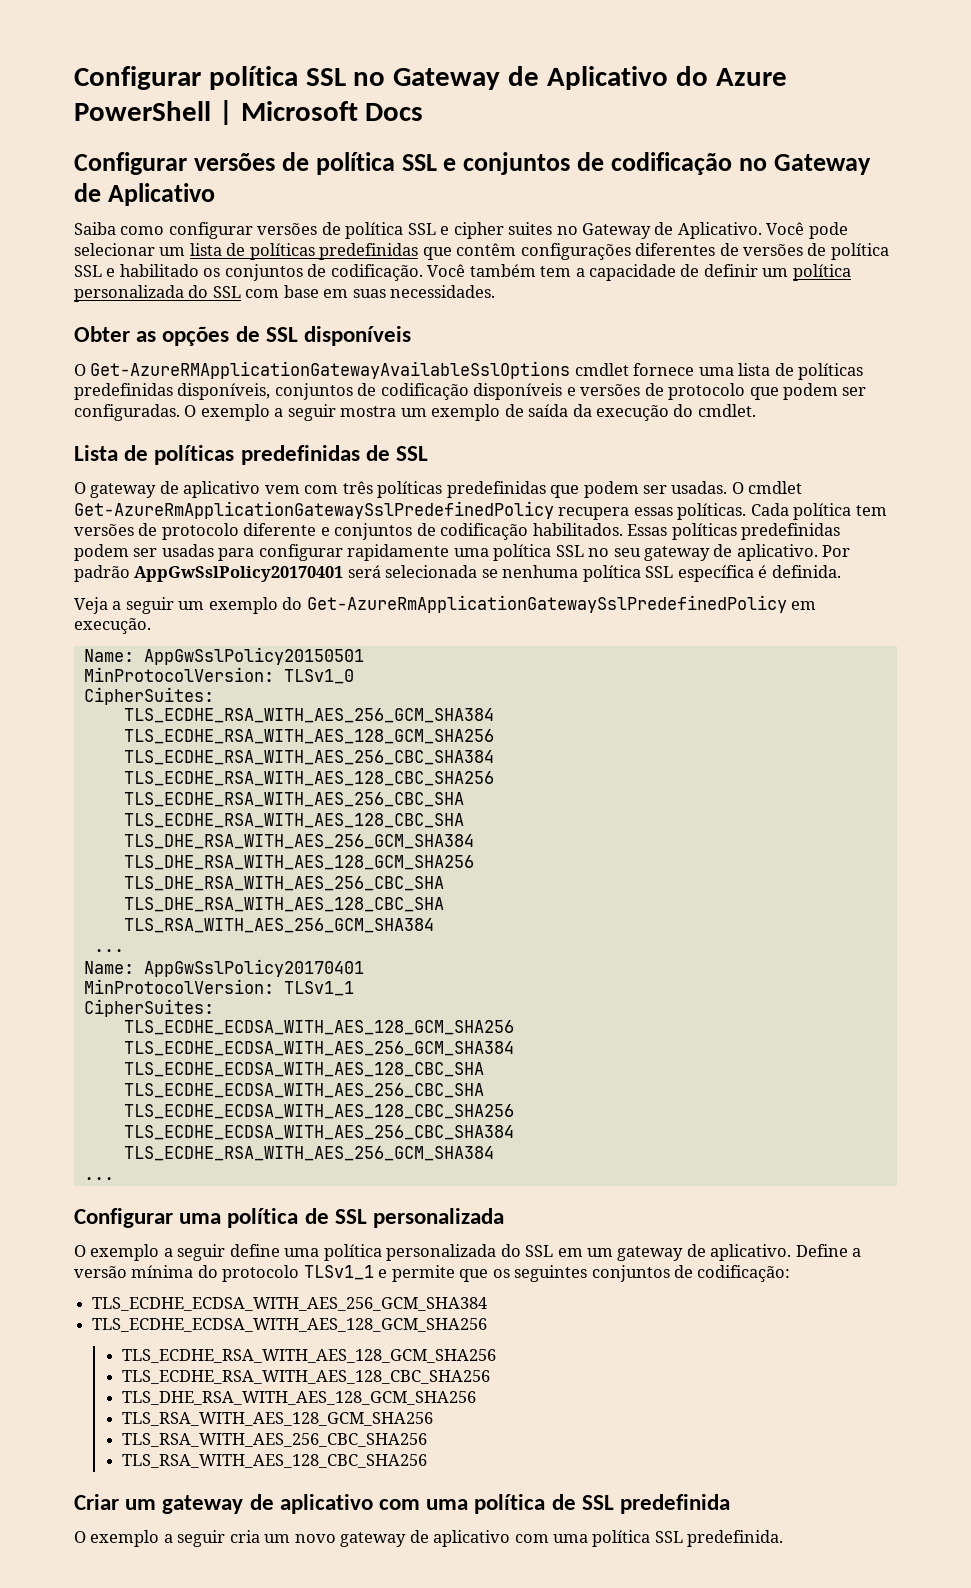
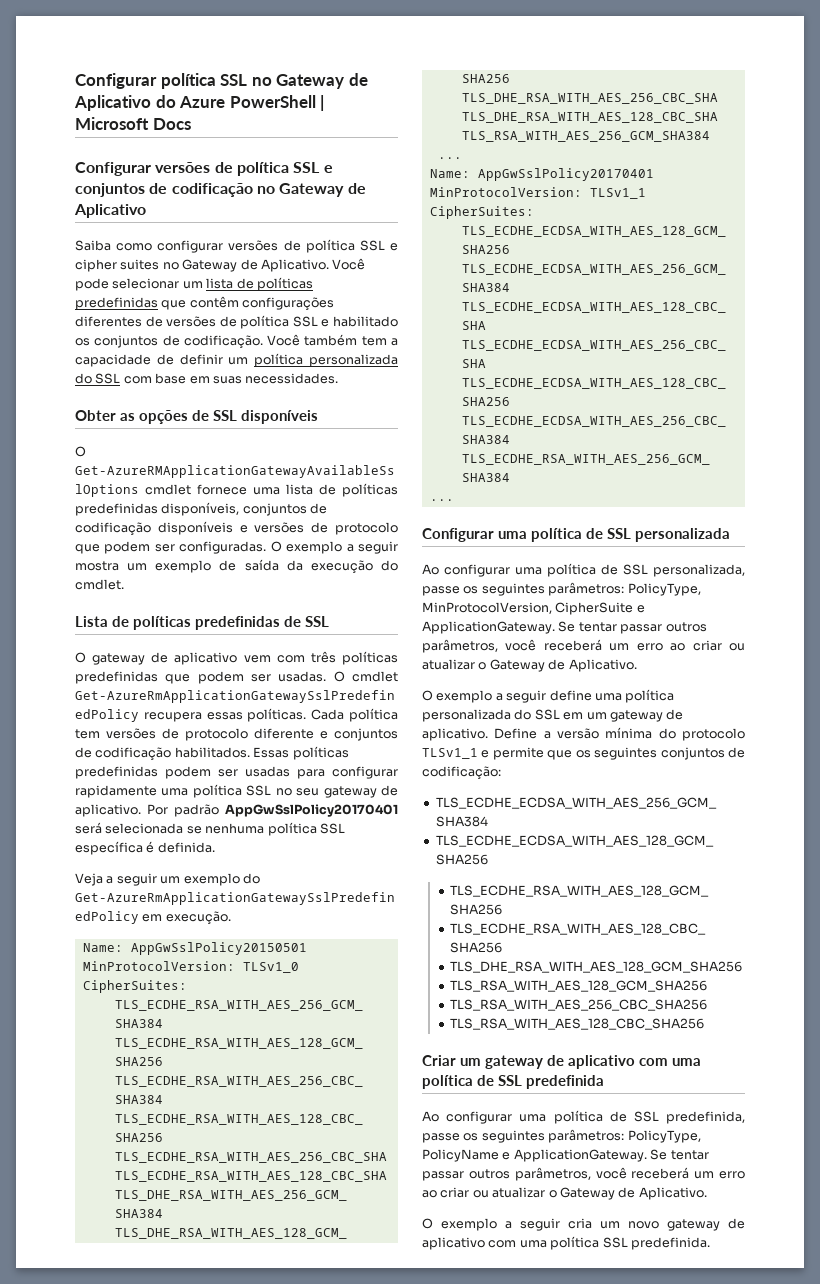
(505, 1218) none -> [422,563,745,577] [422,582,701,596] [422,602,645,615] [422,621,707,634] [422,639,745,653] [422,659,637,672] // Ao configurar uma política de SSL personalizada, passe os seguintes parâmetros: PolicyType, MinProtocolVersion, CipherSuite e ApplicationGateway. Se tentar passar outros parâmetros, você receberá um erro ao criar ou atualizar o Gateway de Aplicativo.
(731, 1504) none -> [422,1110,745,1124] [422,1129,701,1143] [422,1149,709,1162] [422,1167,745,1181] [422,1187,707,1200] // Ao configurar uma política de SSL predefinida, passe os seguintes parâmetros: PolicyType, PolicyName e ApplicationGateway. Se tentar passar outros parâmetros, você receberá um erro ao criar ou atualizar o Gateway de Aplicativo.

